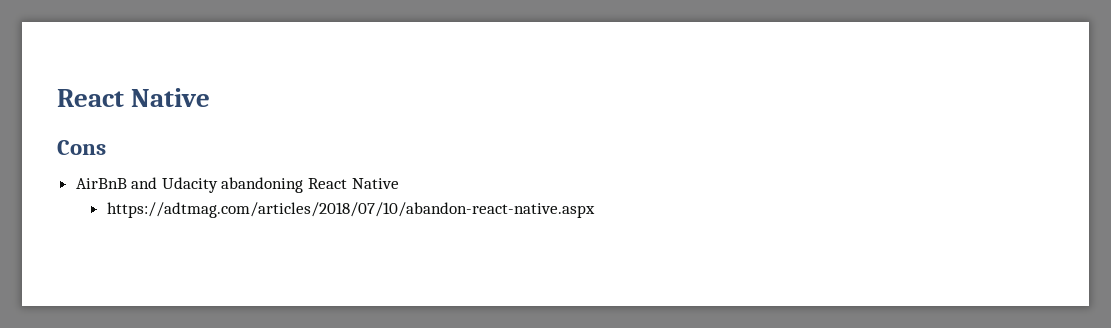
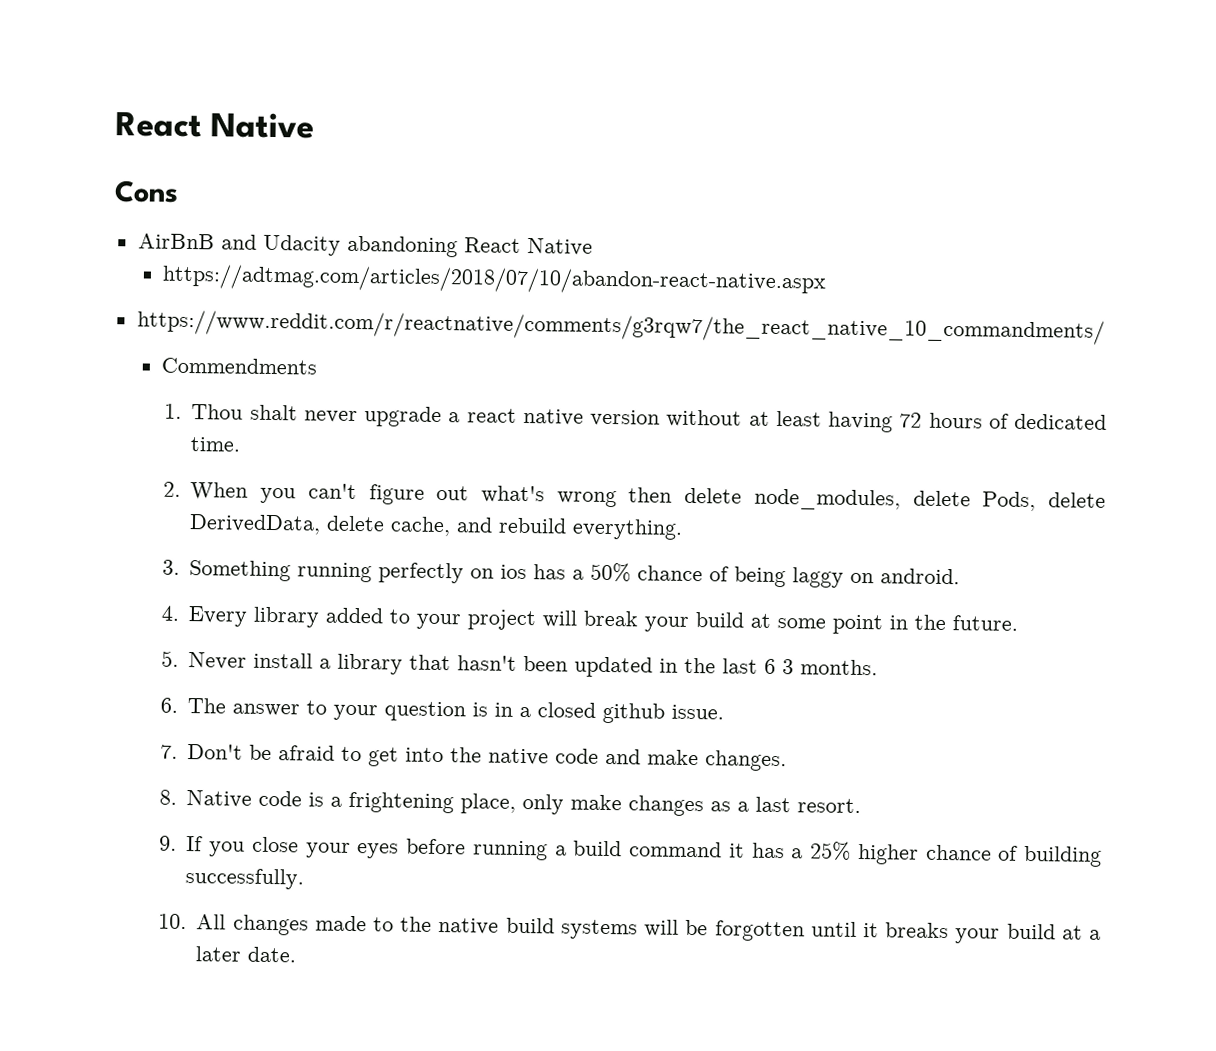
(595, 210) none -> [136,309,1105,345] [161,357,318,375] [163,403,1108,433] [190,437,242,452] [162,481,1106,512] [189,514,684,540] [161,559,961,588] [160,605,1019,635] [160,650,879,678] [159,697,725,724] [159,744,788,772] [158,789,862,817] [158,835,1103,867] [185,868,305,890] [157,913,1101,944] [195,946,297,963] // https://www.reddit.com/r/reactnative/comments/g3rqw7/the_react_native_10_commandments/ // Commendments // 1. Thou shalt never upgrade a react native version without at least having 72 hours of dedicated time. // 2. When you can't figure out what's wrong then delete node_modules, delete Pods, delete DerivedData, delete cache, and rebuild everything. // 3. Something running perfectly on ios has a 50% chance of being laggy on android. // 4. Every library added to your project will break your build at some point in the future. // 5. Never install a library that hasn't been updated in the last 6 3 months. // 6. The answer to your question is in a closed github issue. // 7. Don't be afraid to get into the native code and make changes. // 8. Native code is a frightening place, only make changes as a last resort. // 9. If you close your eyes before running a build command it has a 25% higher chance of building successfully. // 10. All changes made to the native build systems will be forgotten until it breaks your build at a later date.

